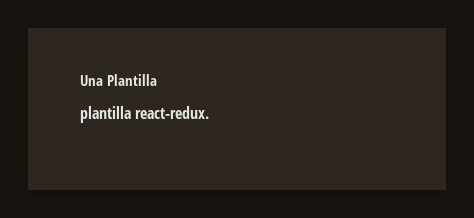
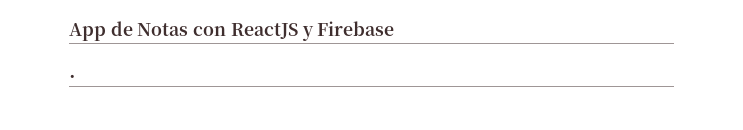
[80,74,157,86] [80,106,210,123] Una Plantilla // plantilla react-redux. -> [69,21,395,41] [69,74,76,78] App de Notas con ReactJS y Firebase // .

